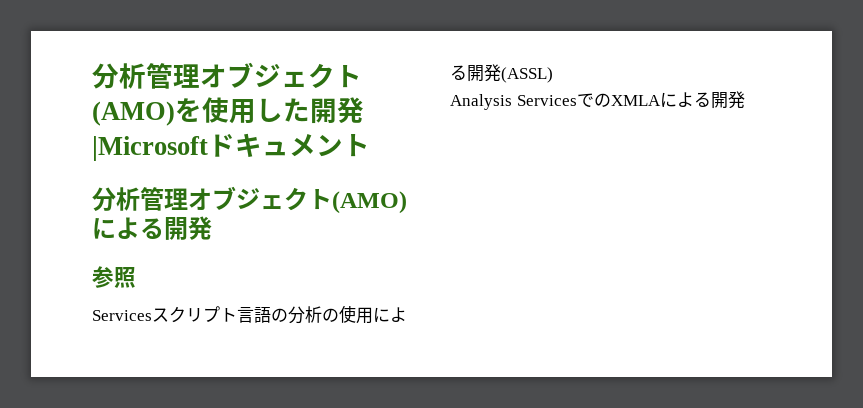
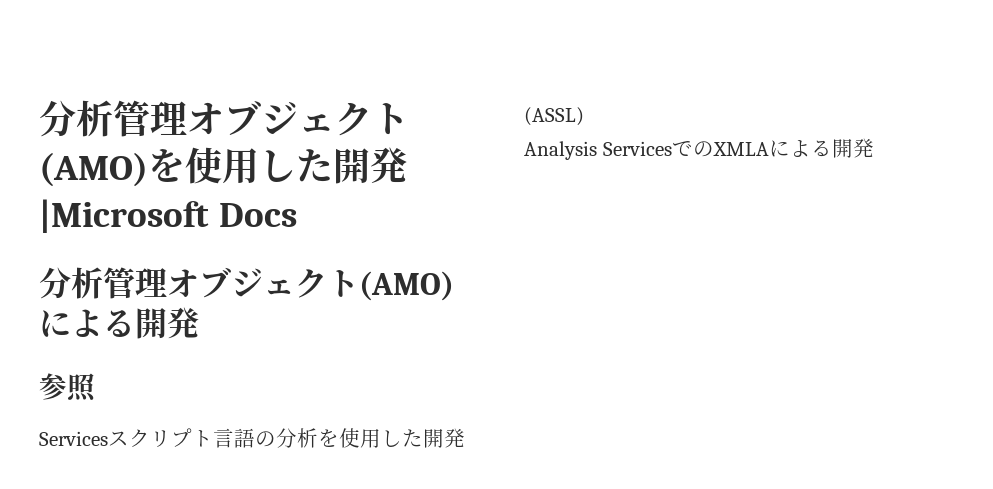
[208,133,370,157] ドキュメント -> [218,203,297,227] Docs
[322,305,407,324] [450,65,467,80] の使用による -> [318,428,423,448] を使用した

